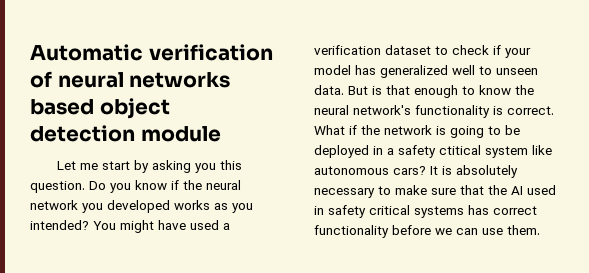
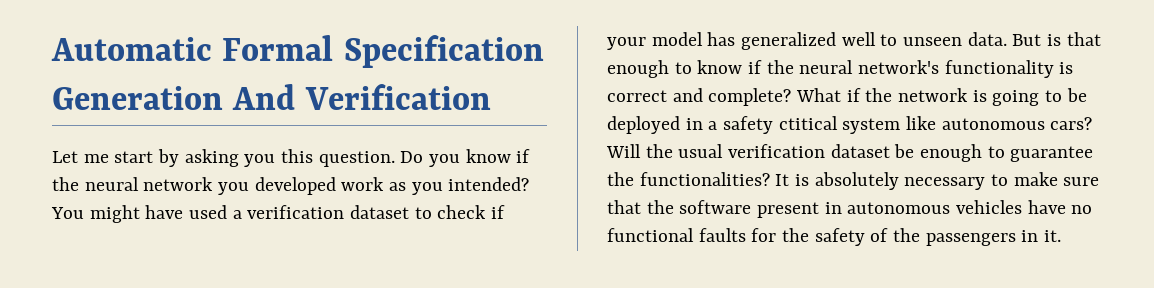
[148,44,273,61] [30,71,231,88] [30,98,170,119] [30,125,221,142] verification of neural networks based object detection module -> [222,35,544,68] [52,84,491,110] Formal Specification Generation And Verification
[174,200,210,210] works -> [341,177,385,191] work
(511, 90) none -> [748,60,763,74] if
[507,106,554,115] correct. -> [607,88,792,106] correct and complete?
(426, 170) none -> [606,144,1094,162] [607,172,770,186] Will the usual verification dataset be enough to guarantee the functionalities?
[511,185,556,195] [314,205,537,218] [314,225,540,238] AI used in safety critical systems has correct functionality before we can use them. -> [679,200,1093,218] [607,228,1062,246] software present in autonomous vehicles have no functional faults for the safety of the passengers in it.

